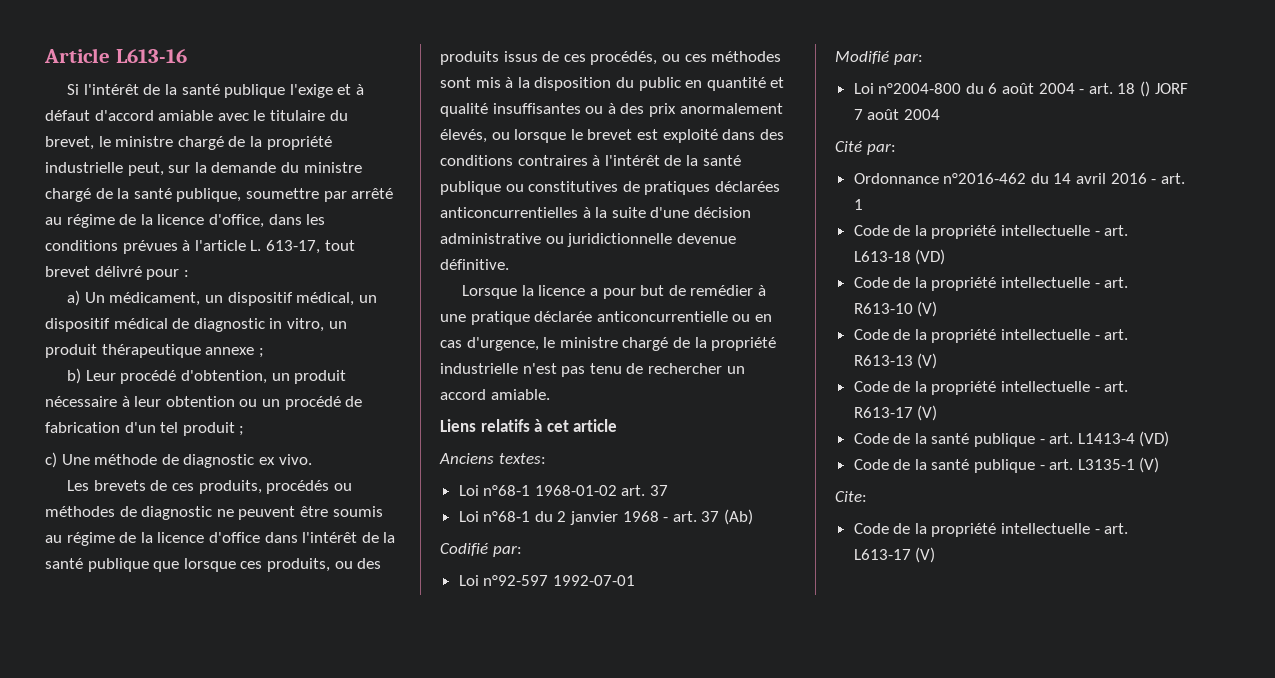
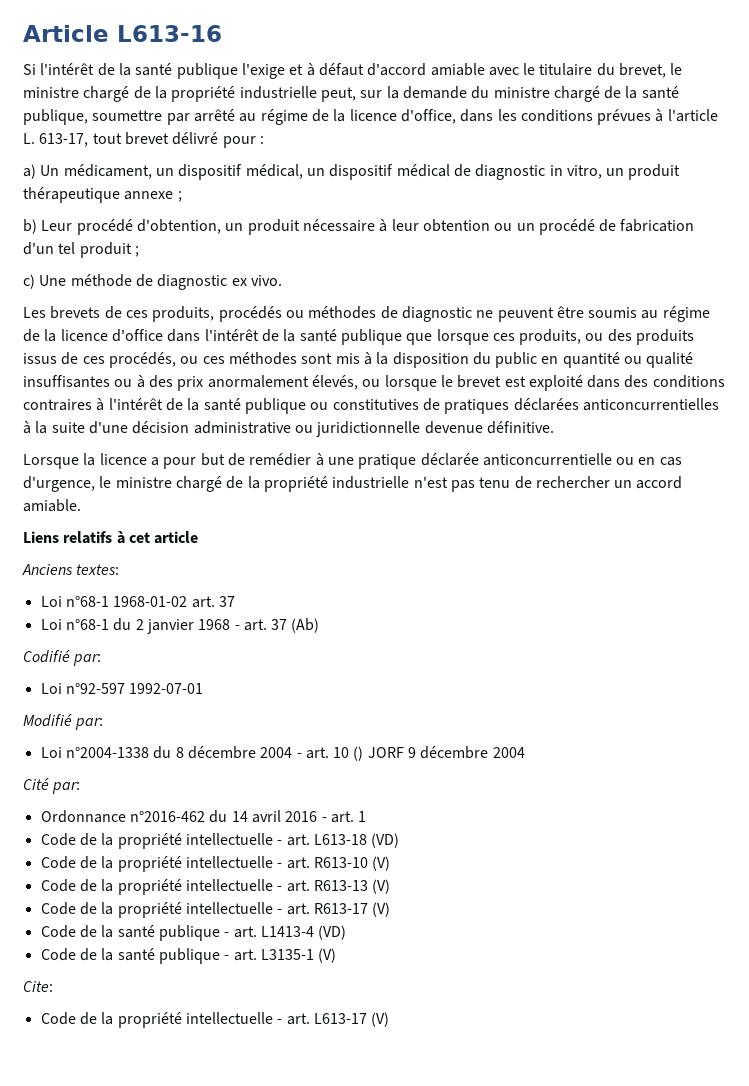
[770,77,785,88] et -> [624,356,643,364] ou
[878,83,1035,94] n°2004-800 du 6 août -> [65,746,256,759] n°2004-1338 du 8 décembre
[1117,83,1136,94] 18 -> [333,747,350,758] 10
[853,109,900,120] 7 août -> [408,746,489,759] 9 décembre

